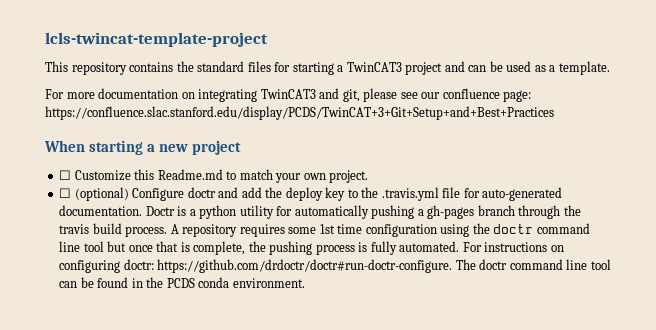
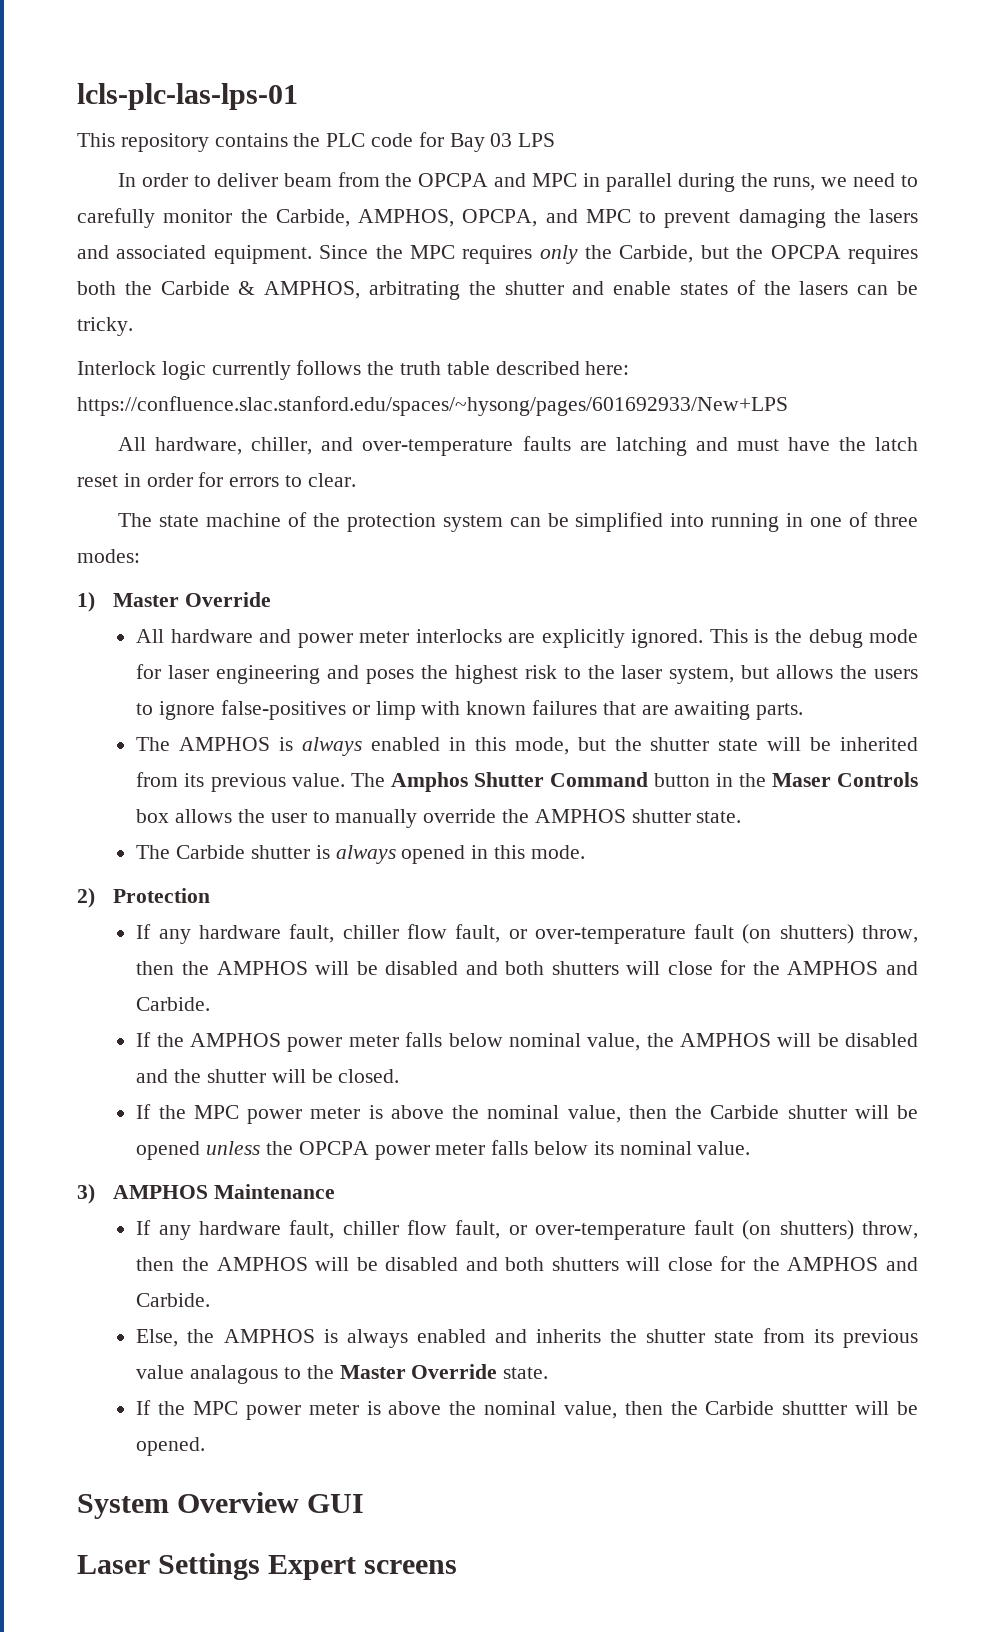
[45,32,268,47] lcls-twincat-template-project -> [77,83,298,110] lcls-plc-las-lps-01
[197,61,610,75] [45,88,532,102] [45,106,554,120] [44,140,242,155] [59,169,369,183] [59,187,563,201] [59,205,581,219] [59,223,590,237] [59,241,564,255] [59,259,611,273] [59,277,305,288] standard files for starting a TwinCAT3 project and can be used as a template. // For more documentation on integrating TwinCAT3 and git, please see our confluence page: https://confluence.slac.stanford.edu/display/PCDS/TwinCAT+3+Git+Setup+and+Best+Practices // When starting a new project // ☐ Customize this Readme.md to match your own project. // ☐ (optional) Configure doctr and add the deploy key to the .travis.yml file for auto-generated documentation. Doctr is a python utility for automatically pushing a gh-pages branch through the travis build process. A repository requires some 1st time configuration using the doctr command line tool but once that is complete, the pushing process is fully automated. For instructions on configuring doctr: https://github.com/drdoctr/doctr#run-doctr-configure. The doctr command line tool can be found in the PCDS conda environment. -> [326,132,556,152] [118,172,918,192] [77,208,918,228] [77,245,918,264] [77,280,918,300] [77,317,133,336] [77,360,630,380] [77,396,788,416] [118,436,918,456] [77,472,356,487] [118,512,918,532] [77,549,140,563] [77,592,271,612] [136,629,918,648] [136,664,919,684] [136,700,804,720] [136,737,919,756] [136,772,919,792] [136,809,742,828] [136,845,585,864] [77,888,210,908] [136,924,919,944] [136,960,919,975] [136,997,211,1011] [136,1032,919,1052] [136,1069,400,1083] [136,1104,918,1124] [136,1140,751,1160] [77,1184,335,1204] [136,1220,919,1240] [136,1256,919,1271] [136,1293,211,1307] [136,1328,918,1348] [136,1364,549,1384] [136,1400,918,1420] [136,1437,206,1456] [77,1492,365,1519] [77,1553,458,1580] PLC code for Bay 03 LPS // In order to deliver beam from the OPCPA and MPC in parallel during the runs, we need to carefully monitor the Carbide, AMPHOS, OPCPA, and MPC to prevent damaging the lasers and associated equipment. Since the MPC requires only the Carbide, but the OPCPA requires both the Carbide & AMPHOS, arbitrating the shutter and enable states of the lasers can be tricky. // Interlock logic currently follows the truth table described here: https://confluence.slac.stanford.edu/spaces/~hysong/pages/601692933/New+LPS // All hardware, chiller, and over-temperature faults are latching and must have the latch reset in order for errors to clear. // The state machine of the protection system can be simplified into running in one of three modes: // 1) Master Override // All hardware and power meter interlocks are explicitly ignored. This is the debug mode for laser engineering and poses the highest risk to the laser system, but allows the users to ignore false-positives or limp with known failures that are awaiting parts. // The AMPHOS is always enabled in this mode, but the shutter state will be inherited from its previous value. The Amphos Shutter Command button in the Maser Controls box allows the user to manually override the AMPHOS shutter state. // The Carbide shutter is always opened in this mode. // 2) Protection // If any hardware fault, chiller flow fault, or over-temperature fault (on shutters) throw, then the AMPHOS will be disabled and both shutters will close for the AMPHOS and Carbide. // If the AMPHOS power meter falls below nominal value, the AMPHOS will be disabled and the shutter will be closed. // If the MPC power meter is above the nominal value, then the Carbide shutter will be opened unless the OPCPA power meter falls below its nominal value. // 3) AMPHOS Maintenance // If any hardware fault, chiller flow fault, or over-temperature fault (on shutters) throw, then the AMPHOS will be disabled and both shutters will close for the AMPHOS and Carbide. // Else, the AMPHOS is always enabled and inherits the shutter state from its previous value analagous to the Master Override state. // If the MPC power meter is above the nominal value, then the Carbide shuttter will be opened. // System Overview GUI // Laser Settings Expert screens

